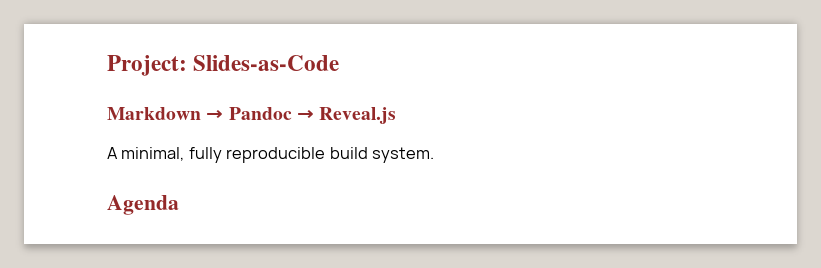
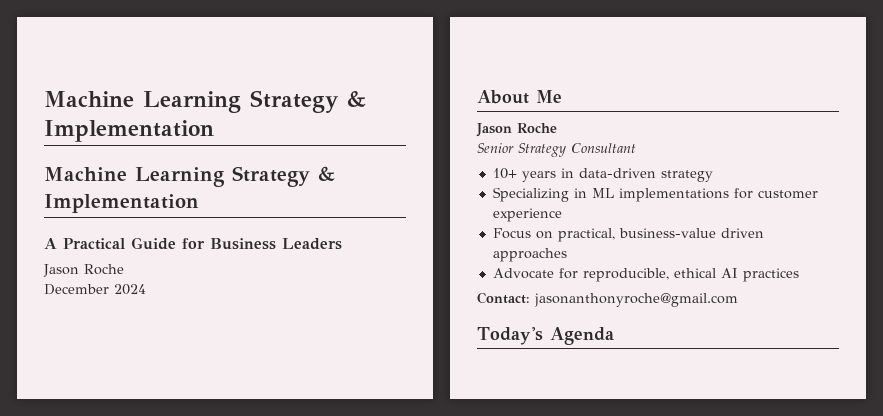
[107,55,340,76] [107,107,397,124] [107,147,435,163] Project: Slides-as-Code // Markdown → Pandoc → Reveal.js // A minimal, fully reproducible build system. // -> [44,90,366,113] [44,120,214,142] [44,166,335,187] [44,194,199,213] [44,237,342,250] [43,264,124,277] [44,284,146,295] [477,90,562,104] [476,123,557,137] [477,143,636,157] [492,168,713,182] [492,187,818,202] [492,208,562,222] [492,228,764,242] [492,248,567,262] [492,268,799,282] [477,292,738,307] [477,327,543,345] Machine Learning Strategy & Implementation // Machine Learning Strategy & Implementation // A Practical Guide for Business Leaders // Jason Roche // December 2024 // About Me // Jason Roche // Senior Strategy Consultant // 10+ years in data-driven strategy // Specializing in ML implementations for customer experience // Focus on practical, business-value driven approaches // Advocate for reproducible, ethical AI practices // Contact: jasonanthonyroche@gmail.com // Today's

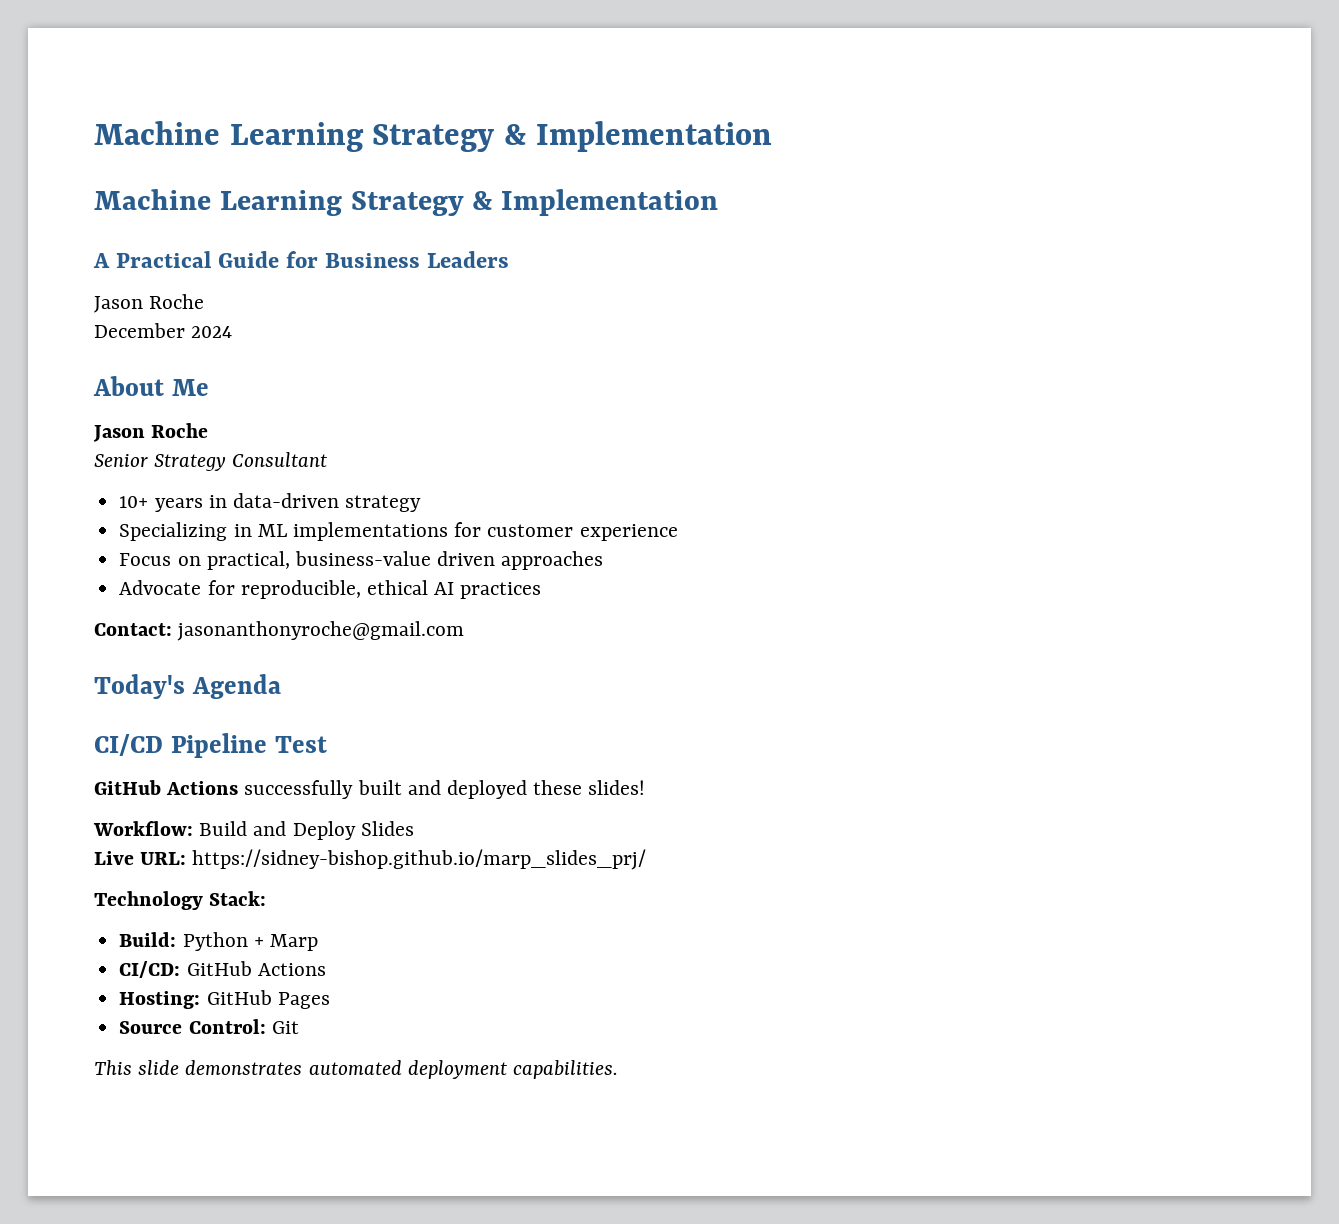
(614, 336) none -> [94,733,327,758] [94,780,646,799] [93,821,414,840] [94,849,647,870] [94,891,267,910] [119,932,318,951] [119,961,326,978] [119,990,330,1009] [119,1019,299,1034] [94,1060,619,1079] // CI/CD Pipeline Test // GitHub Actions successfully built and deployed these slides! // Workflow: Build and Deploy Slides // Live URL: https://sidney-bishop.github.io/marp_slides_prj/ // Technology Stack: // Build: Python + Marp // CI/CD: GitHub Actions // Hosting: GitHub Pages // Source Control: Git // This slide demonstrates automated deployment capabilities.

